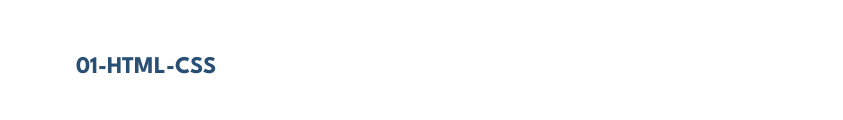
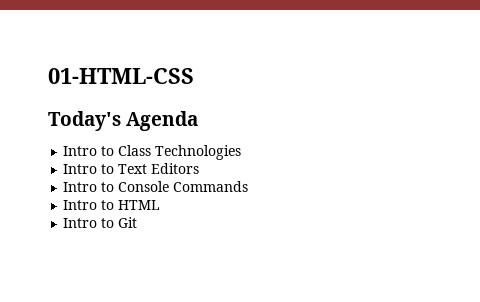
(216, 65) none -> [48,111,199,131] [63,145,242,160] [63,163,200,174] [63,181,249,192] [63,200,161,210] [63,217,138,228] // Today's Agenda // Intro to Class Technologies // Intro to Text Editors // Intro to Console Commands // Intro to HTML // Intro to Git

